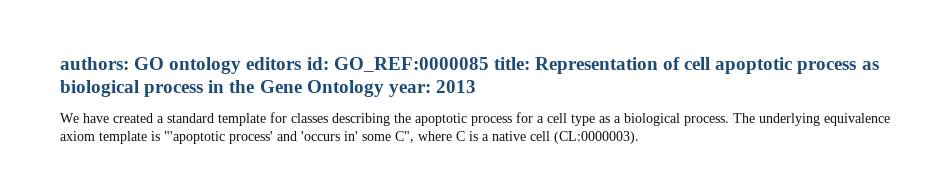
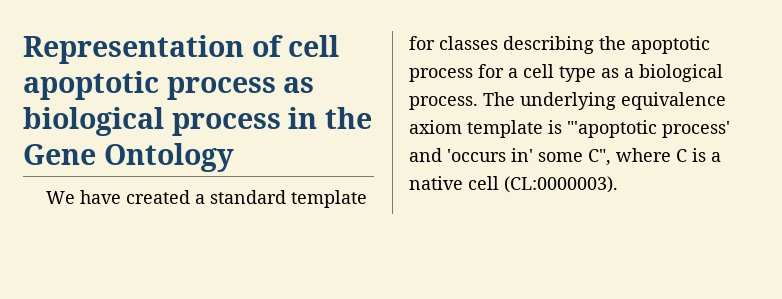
[60,57,530,74] authors: GO ontology editors id: GO_REF:0000085 title: -> (23, 49) none
[388,80,476,97] year: 2013 -> (234, 157) none

